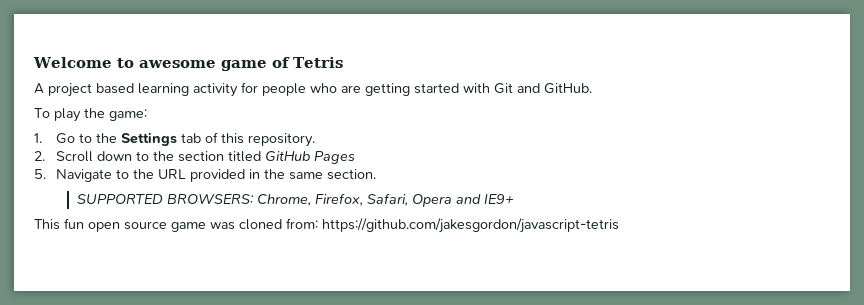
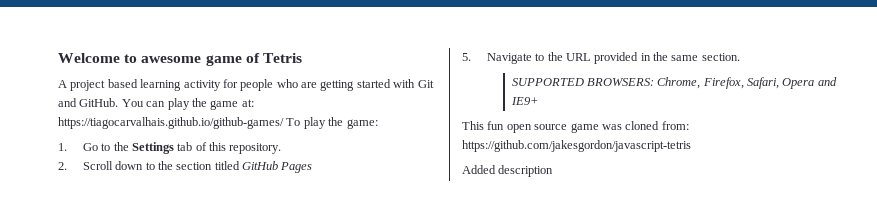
(592, 88) // -> [121,98,254,110] [58,117,284,129] You can play the game at: https://tiagocarvalhais.github.io/github-games/
(619, 225) none -> [462,165,554,177] // Added description

